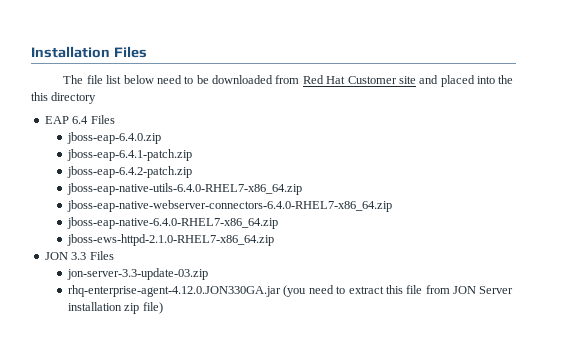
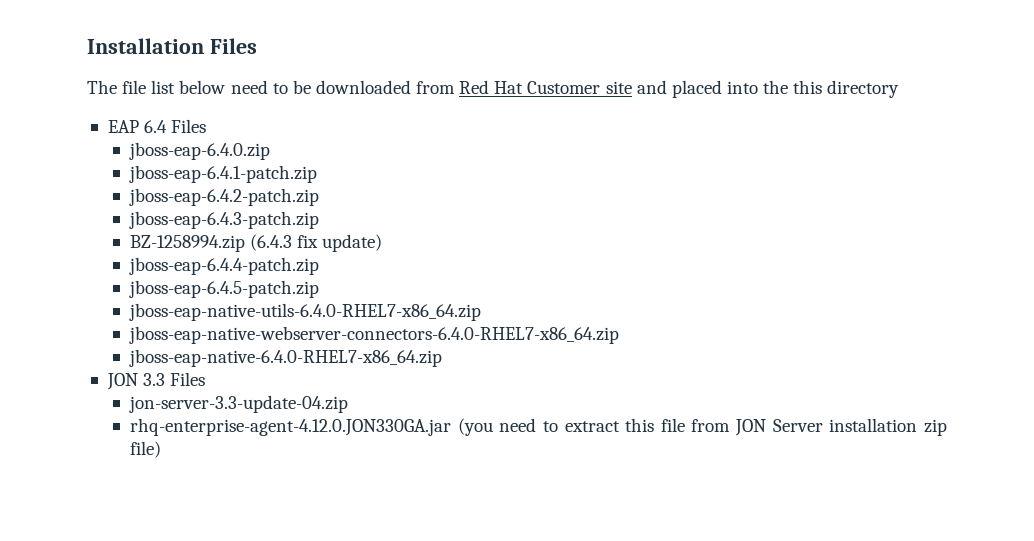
(192, 172) none -> [128,211,319,229] [129,234,383,252] [128,257,319,275] [128,280,319,298] // jboss-eap-6.4.3-patch.zip // BZ-1258994.zip (6.4.3 fix update) // jboss-eap-6.4.4-patch.zip // jboss-eap-6.4.5-patch.zip
[66,234,274,246] // jboss-ews-httpd-2.1.0-RHEL7-x86_64.zip -> (442, 358) none
[66,268,208,280] jon-server-3.3-update-03.zip -> [128,395,348,413] jon-server-3.3-update-04.zip

